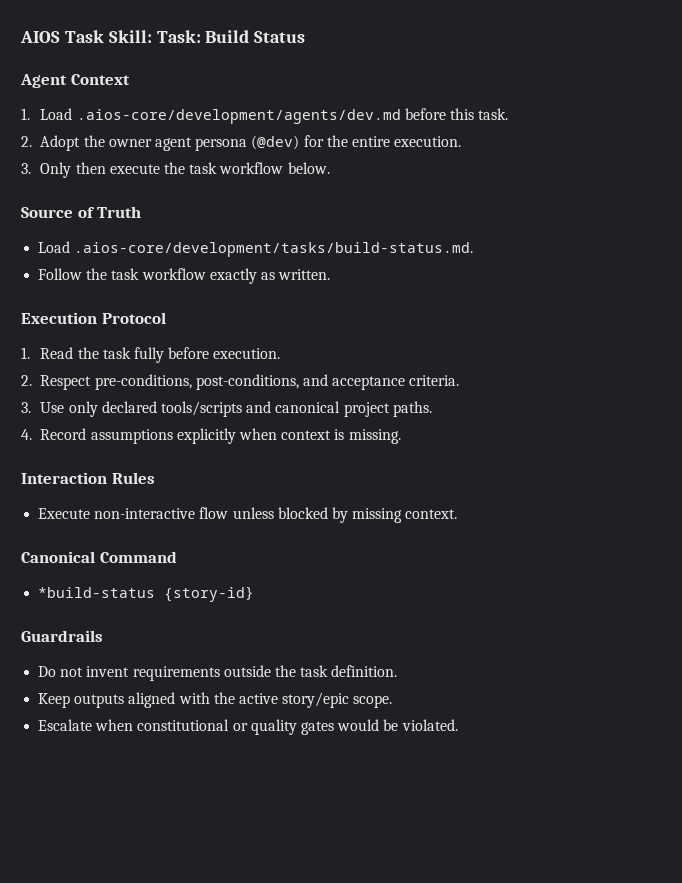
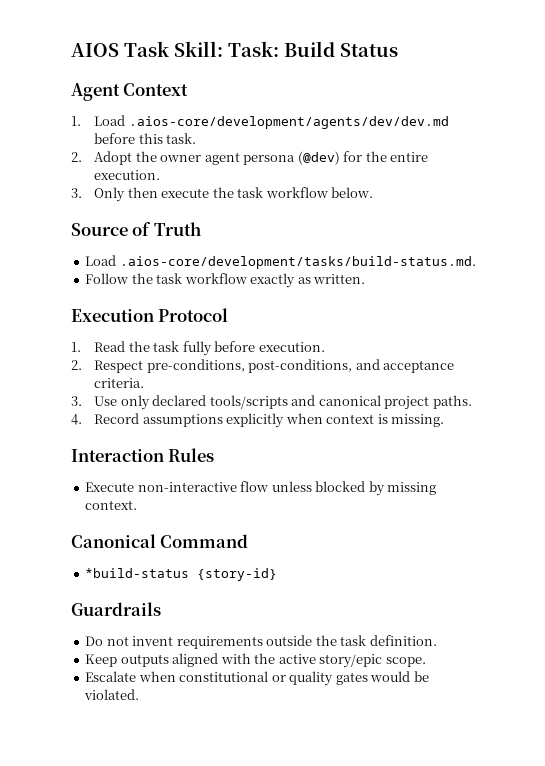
[76,109,401,124] .aios-core/development/agents/dev.md -> [128,116,449,129] .aios-core/development/agents/dev/dev.md

